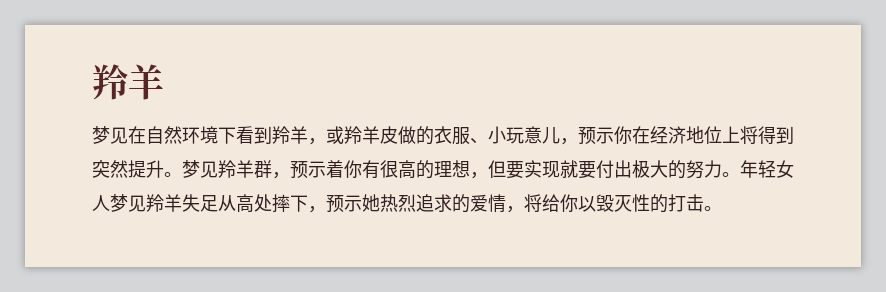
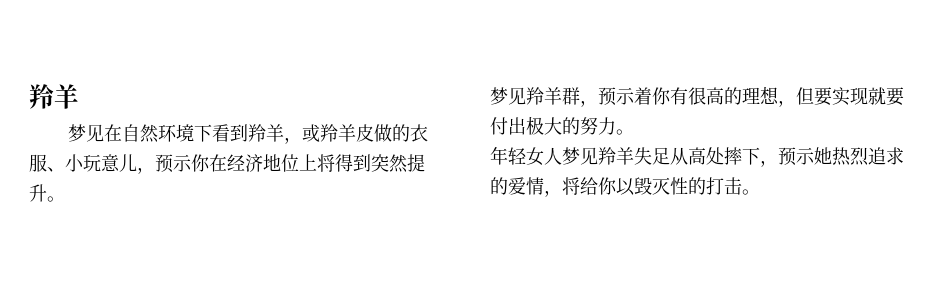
(182, 174) none -> (65, 199) //
(740, 174) none -> (634, 132) //

